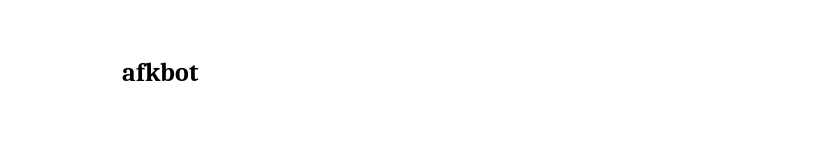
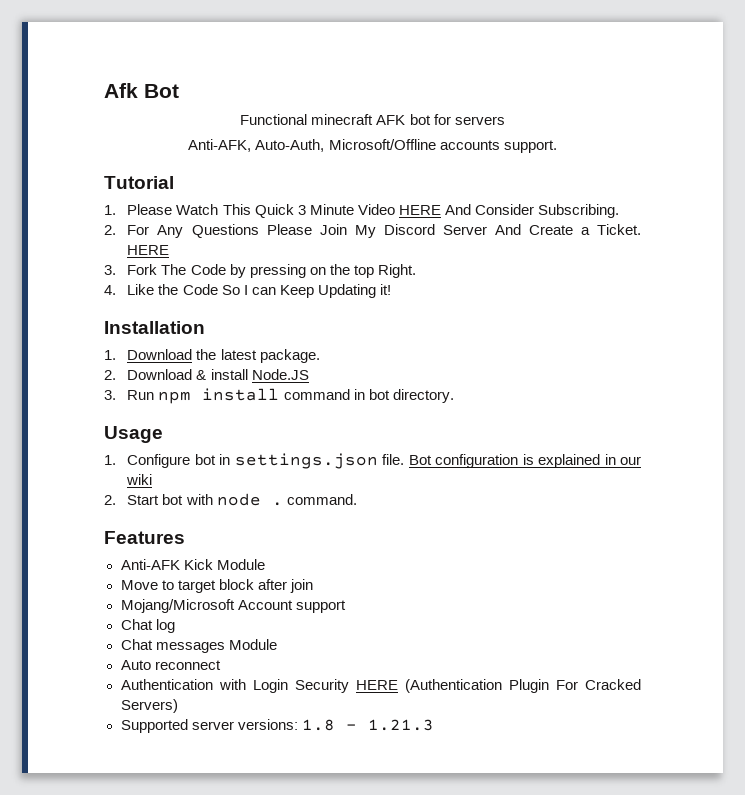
[121,61,200,81] afkbot -> [104,83,179,98] [240,114,505,125] [188,139,557,153] [104,176,174,189] [104,204,619,218] [104,224,641,238] [127,245,170,255] [104,264,416,278] [104,284,391,298] [104,321,205,334] [104,349,320,363] [104,369,309,380] [104,388,454,404] [104,426,163,443] [104,453,641,469] [126,474,153,485] [104,493,357,506] [104,531,185,544] [120,559,265,570] [120,579,313,593] [120,599,346,613] [120,619,175,633] [120,639,277,653] [120,660,221,670] [120,679,641,693] [120,699,178,713] [120,719,434,733] Afk Bot // Functional minecraft AFK bot for servers // Anti-AFK, Auto-Auth, Microsoft/Offline accounts support. // Tutorial // 1. Please Watch This Quick 3 Minute Video HERE And Consider Subscribing. // 2. For Any Questions Please Join My Discord Server And Create a Ticket. HERE // 3. Fork The Code by pressing on the top Right. // 4. Like the Code So I can Keep Updating it! // Installation // 1. Download the latest package. // 2. Download & install Node.JS // 3. Run npm install command in bot directory. // Usage // 1. Configure bot in settings.json file. Bot configuration is explained in our wiki // 2. Start bot with node . command. // Features // Anti-AFK Kick Module // Move to target block after join // Mojang/Microsoft Account support // Chat log // Chat messages Module // Auto reconnect // Authentication with Login Security HERE (Authentication Plugin For Cracked Servers) // Supported server versions: 1.8 - 1.21.3

